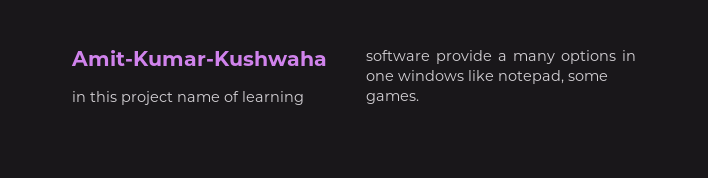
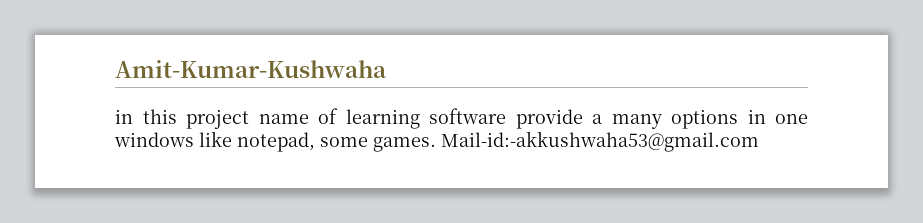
(419, 98) none -> [441,131,759,152] Mail-id:-akkushwaha53@gmail.com

